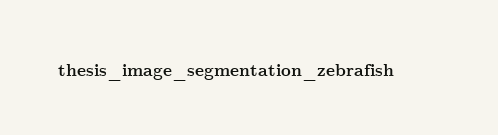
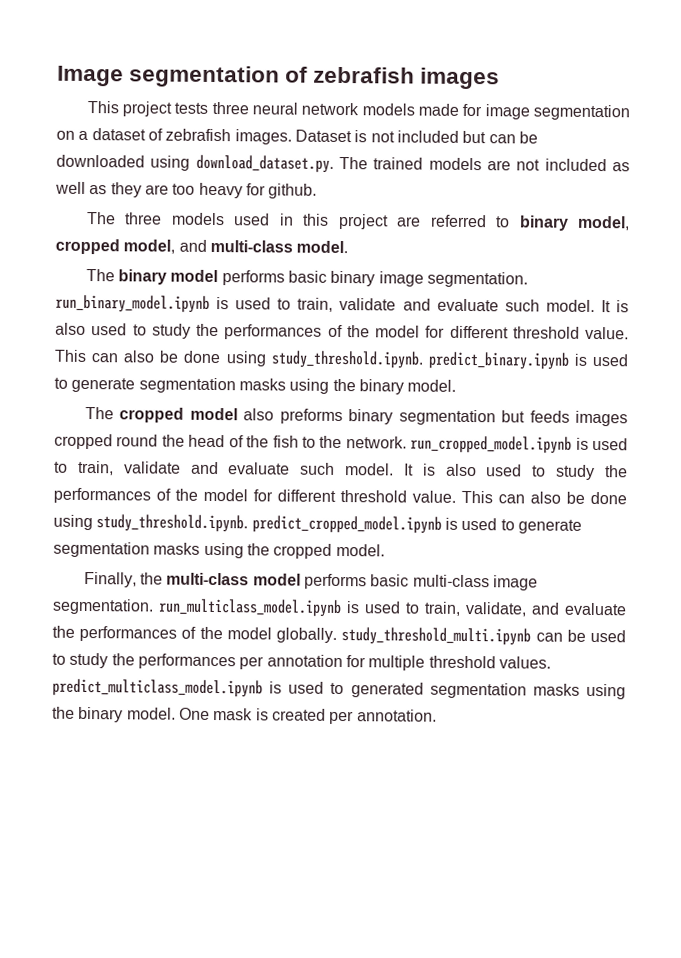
[58,64,394,81] thesis_image_segmentation_zebrafish -> [57,65,501,90] [86,100,630,121] [56,128,538,145] [56,154,630,173] [55,181,318,199] [85,211,630,231] [55,238,349,255] [85,268,529,288] [55,294,630,313] [55,322,629,340] [54,349,628,370] [54,377,457,395] [84,406,628,427] [54,433,628,454] [54,460,629,480] [53,487,627,505] [53,514,582,534] [53,541,385,559] [83,571,539,591] [52,598,627,618] [52,625,626,646] [52,652,551,671] [52,678,626,700] [52,706,437,725] Image segmentation of zebrafish images // This project tests three neural network models made for image segmentation on a dataset of zebrafish images. Dataset is not included but can be downloaded using download_dataset.py. The trained models are not included as well as they are too heavy for github. // The three models used in this project are referred to binary model, cropped model, and multi-class model. // The binary model performs basic binary image segmentation. run_binary_model.ipynb is used to train, validate and evaluate such model. It is also used to study the performances of the model for different threshold value. This can also be done using study_threshold.ipynb. predict_binary.ipynb is used to generate segmentation masks using the binary model. // The cropped model also preforms binary segmentation but feeds images cropped round the head of the fish to the network. run_cropped_model.ipynb is used to train, validate and evaluate such model. It is also used to study the performances of the model for different threshold value. This can also be done using study_threshold.ipynb. predict_cropped_model.ipynb is used to generate segmentation masks using the cropped model. // Finally, the multi-class model performs basic multi-class image segmentation. run_multiclass_model.ipynb is used to train, validate, and evaluate the performances of the model globally. study_threshold_multi.ipynb can be used to study the performances per annotation for multiple threshold values. predict_multiclass_model.ipynb is used to generated segmentation masks using the binary model. One mask is created per annotation.

